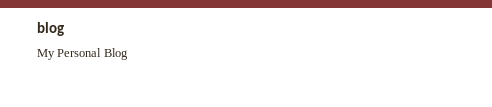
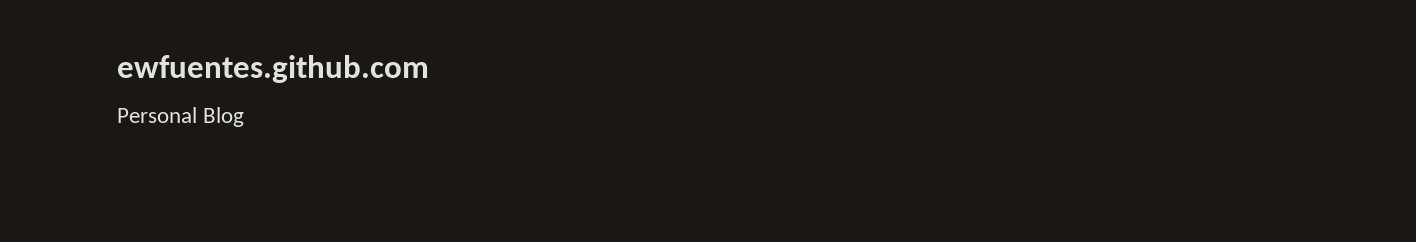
[37,22,64,36] [37,49,55,60] blog // My -> [117,55,429,83] ewfuentes.github.com //

